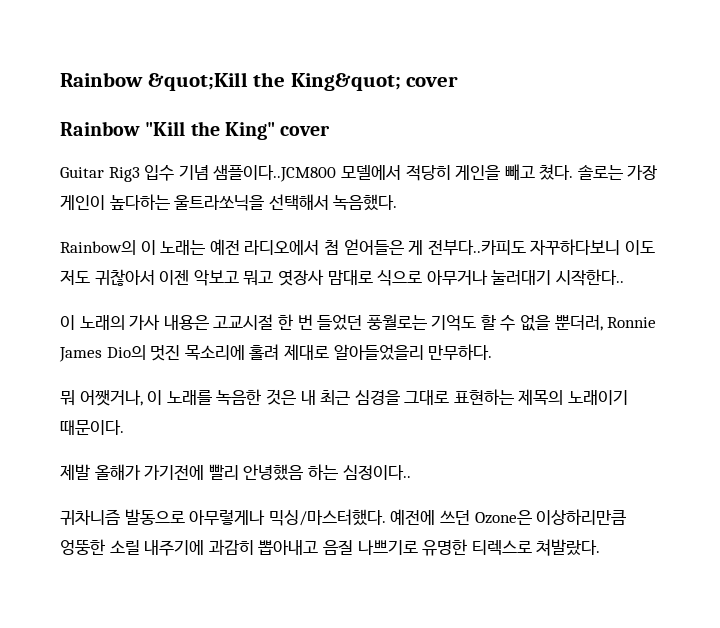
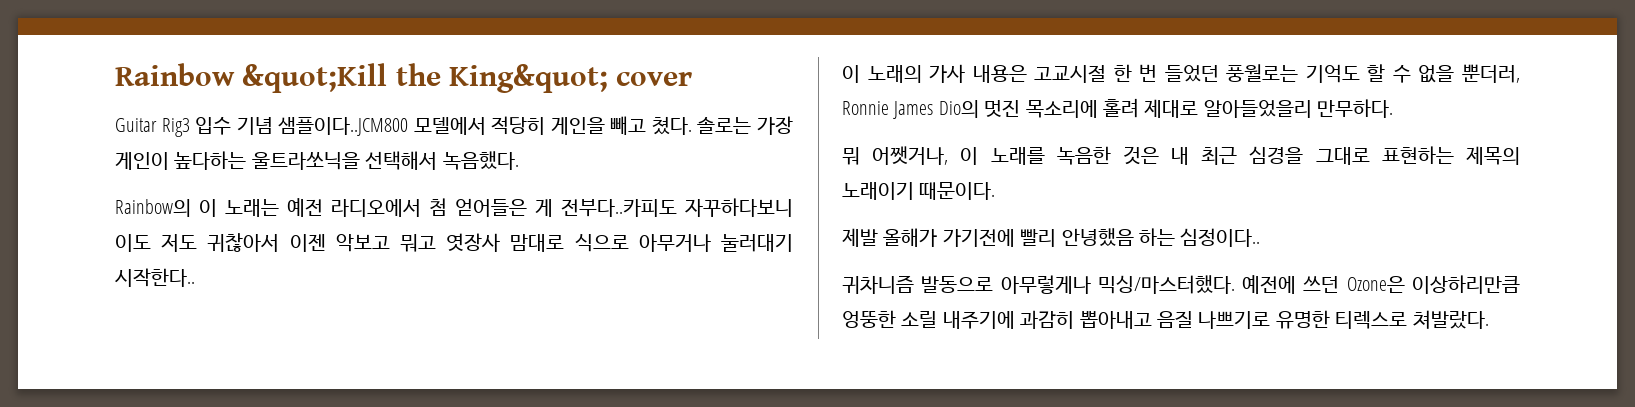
[60,121,331,140] // Rainbow "Kill the King" cover -> (693, 79) none

